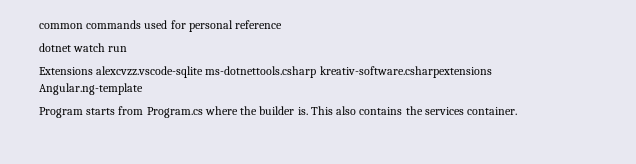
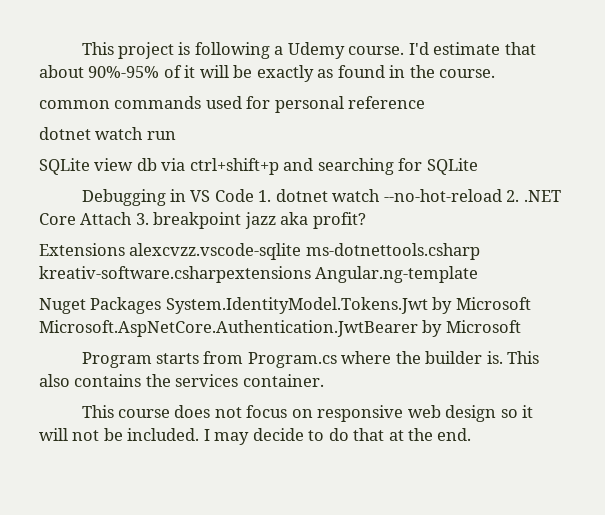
(39, 26) none -> [81,42,536,59] [39,65,496,82] This project is following a Udemy course. I'd estimate that about 90%-95% of it will be exactly as found in the course. //
(128, 49) none -> [39,158,478,175] [81,189,561,206] [39,212,366,229] // SQLite view db via ctrl+shift+p and searching for SQLite // Debugging in VS Code 1. dotnet watch --no-hot-reload 2. .NET Core Attach 3. breakpoint jazz aka profit?
(143, 89) none -> [39,297,531,314] [39,320,521,337] // Nuget Packages System.IdentityModel.Tokens.Jwt by Microsoft Microsoft.AspNetCore.Authentication.JwtBearer by Microsoft
(518, 111) none -> [81,405,534,422] [39,428,472,445] // This course does not focus on responsive web design so it will not be included. I may decide to do that at the end.

